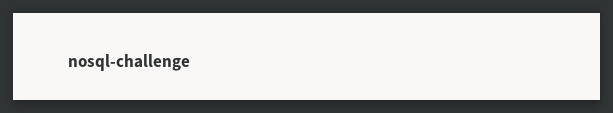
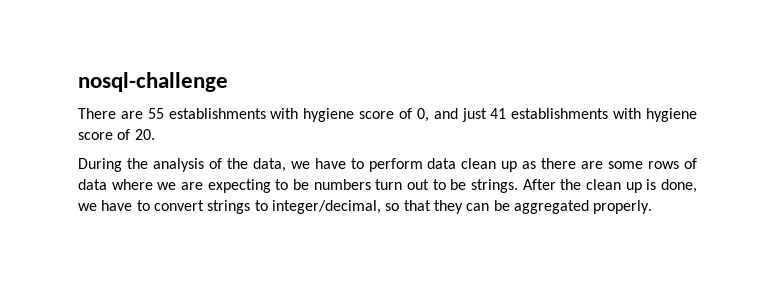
(190, 62) none -> [78,108,697,122] [78,129,155,140] [78,158,698,172] [78,179,697,193] [78,200,653,214] // There are 55 establishments with hygiene score of 0, and just 41 establishments with hygiene score of 20. // During the analysis of the data, we have to perform data clean up as there are some rows of data where we are expecting to be numbers turn out to be strings. After the clean up is done, we have to convert strings to integer/decimal, so that they can be aggregated properly.

